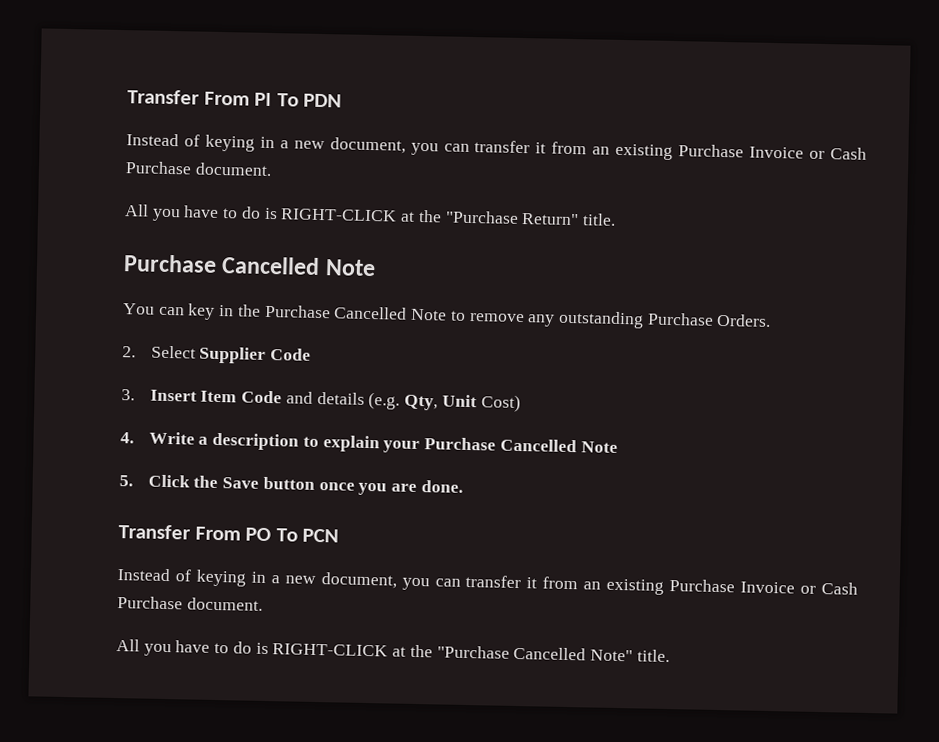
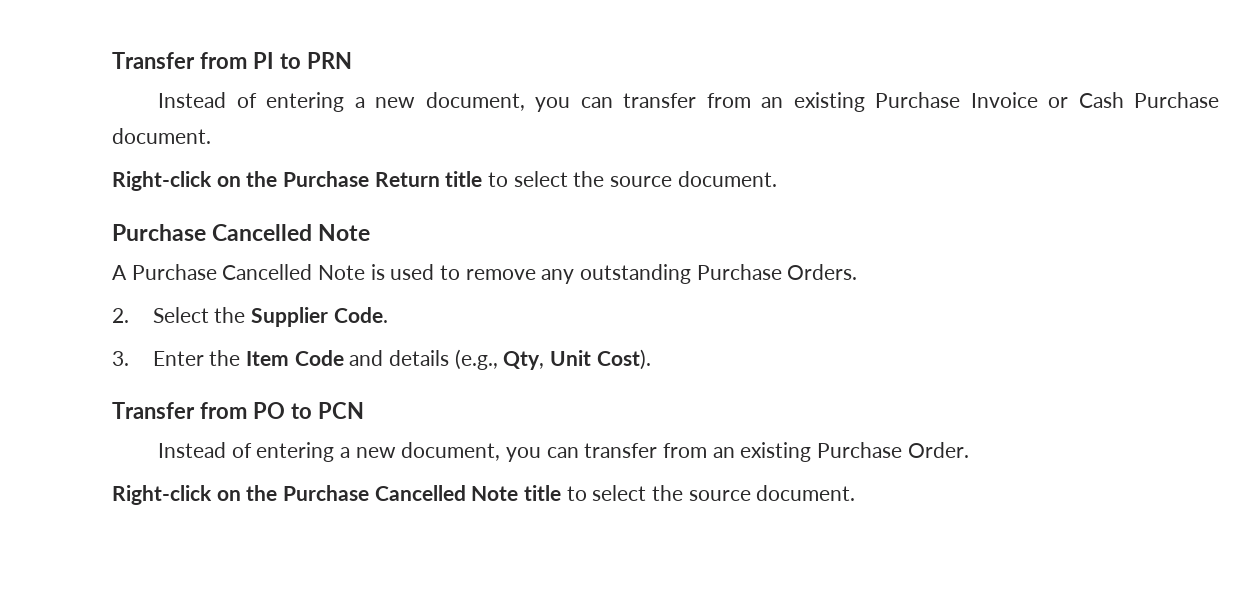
[127,89,343,108] [126,133,868,161] [125,161,272,177] [125,204,616,226] [123,254,376,277] [123,303,448,321] Transfer From PI To PDN // Instead of keying in a new document, you can transfer it from an existing Purchase Invoice or Cash Purchase document. // All you have to do is RIGHT-CLICK at the "Purchase Return" title. // Purchase Cancelled Note // You can key in the Purchase Cancelled Note -> [112,52,352,69] [158,92,1219,112] [112,128,211,144] [112,171,777,191] [112,224,371,241] [112,264,435,280] Transfer from PI to PRN // Instead of entering a new document, you can transfer from an existing Purchase Invoice or Cash Purchase document. // Right-click on the Purchase Return title to select the source document. // Purchase Cancelled Note // A Purchase Cancelled Note is used
[199,346,312,364] Supplier Code -> [214,307,388,327] the Supplier Code.
[149,389,197,402] Insert -> [152,350,241,366] Enter the
[368,391,401,410] (e.g. -> [454,349,498,370] (e.g.,
[480,394,521,413] [120,431,618,454] [119,474,463,496] [118,524,298,542] Cost) // 4. Write a description to explain your Purchase Cancelled Note // 5. Click the Save button once you are done. // Transfer From PO To -> [596,349,651,370] [112,402,312,419] Cost). // Transfer from PO to
[195,569,859,595] [117,596,263,611] [116,639,670,663] keying in a new document, you can transfer it from an existing Purchase Invoice or Cash Purchase document. // All you have to do is RIGHT-CLICK at the "Purchase Cancelled Note" title. -> [256,442,969,462] [112,485,856,505] entering a new document, you can transfer from an existing Purchase Order. // Right-click on the Purchase Cancelled Note title to select the source document.

